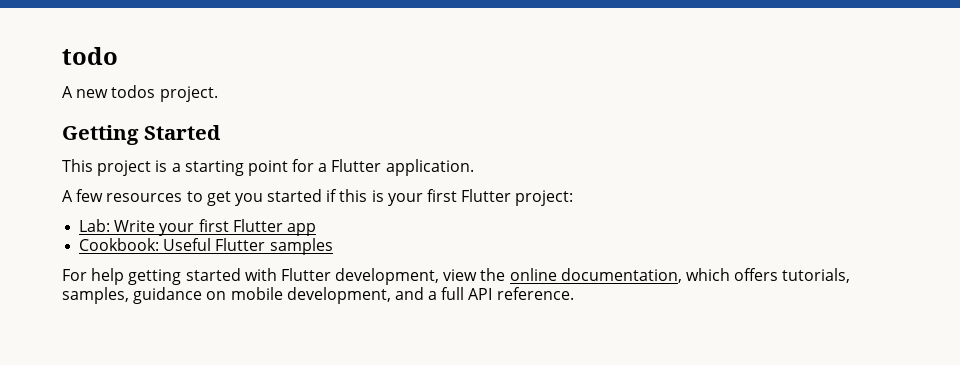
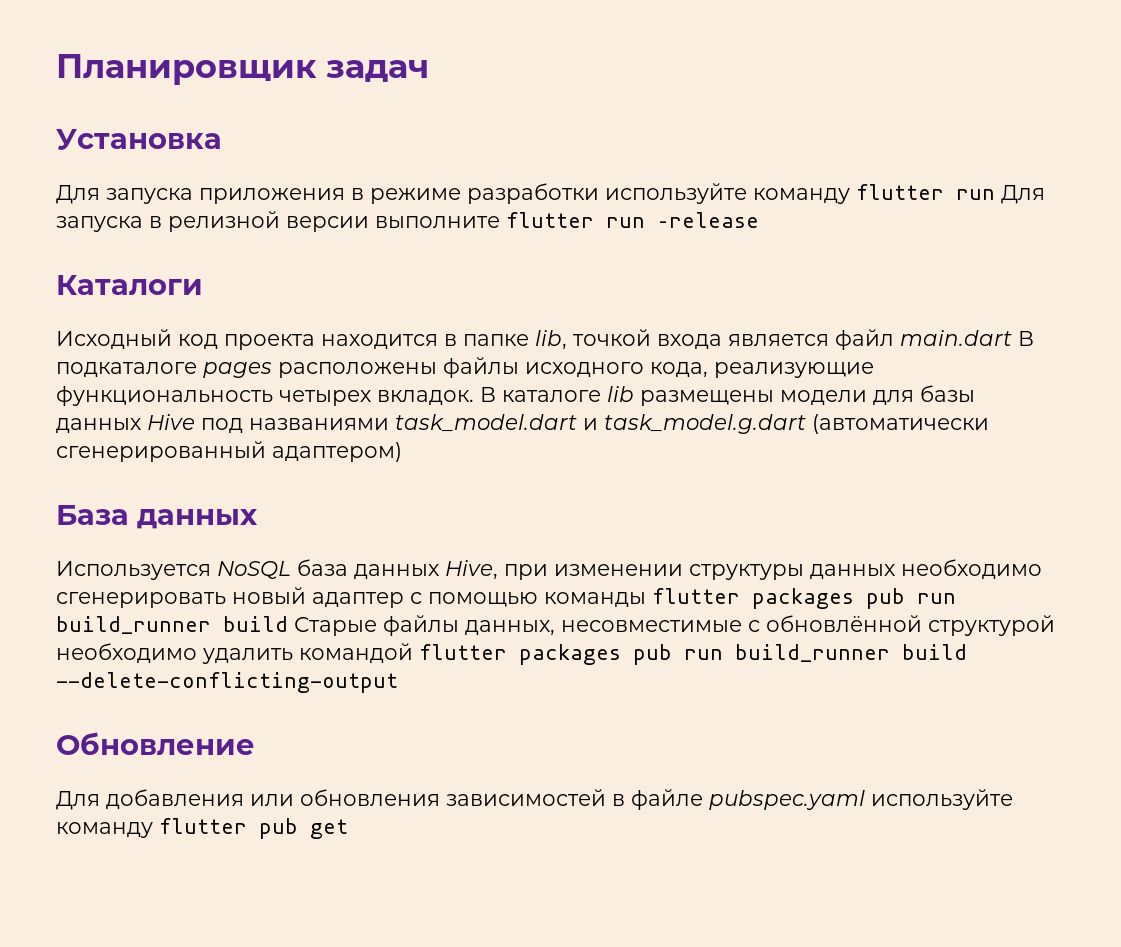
[62,47,118,65] [62,85,218,102] [62,125,221,145] [62,159,474,176] [62,189,574,206] [79,219,316,236] [79,238,333,255] [62,268,851,285] [62,287,574,304] todo // A new todos project. // Getting Started // This project is a starting point for a Flutter application. // A few resources to get you started if this is your first Flutter project: // Lab: Write your first Flutter app // Cookbook: Useful Flutter samples // For help getting started with Flutter development, view the online documentation, which offers tutorials, samples, guidance on mobile development, and a full API reference. -> [56,54,430,85] [56,129,222,150] [56,183,1045,204] [56,211,759,232] [56,275,203,295] [56,329,1034,350] [56,357,874,378] [56,385,975,406] [56,414,989,434] [56,441,402,462] [56,505,258,529] [56,559,1042,580] [56,587,956,609] [56,615,1055,636] [56,643,967,665] [56,672,398,693] [56,732,255,755] [56,789,1013,810] [56,818,348,839] Планировщик задач // Установка // Для запуска приложения в режиме разработки используйте команду flutter run Для запуска в релизной версии выполните flutter run –release // Каталоги // Исходный код проекта находится в папке lib, точкой входа является файл main.dart В подкаталоге pages расположены файлы исходного кода, реализующие функциональность четырех вкладок. В каталоге lib размещены модели для базы данных Hive под названиями task_model.dart и task_model.g.dart (автоматически сгенерированный адаптером) // База данных // Используется NoSQL база данных Hive, при изменении структуры данных необходимо сгенерировать новый адаптер с помощью команды flutter packages pub run build_runner build Старые файлы данных, несовместимые с обновлённой структурой необходимо удалить командой flutter packages pub run build_runner build --delete-conflicting-output // Обновление // Для добавления или обновления зависимостей в файле pubspec.yaml используйте команду flutter pub get

